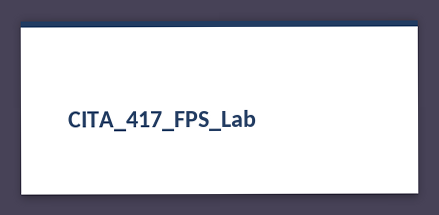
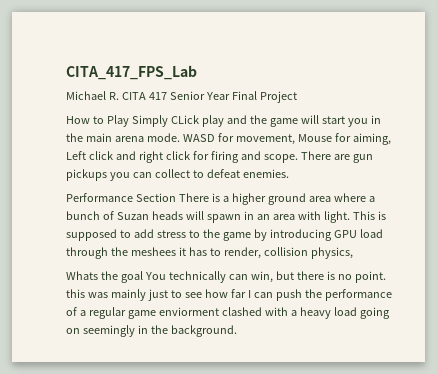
(257, 120) none -> [66,91,297,103] [66,115,381,127] [66,133,391,145] [66,151,373,163] [66,169,289,181] [66,193,375,205] [66,211,386,223] [66,229,383,241] [66,247,353,259] [66,271,386,283] [66,289,392,301] [66,307,390,319] [66,325,237,337] // Michael R. CITA 417 Senior Year Final Project // How to Play Simply CLick play and the game will start you in the main arena mode. WASD for movement, Mouse for aiming, Left click and right click for firing and scope. There are gun pickups you can collect to defeat enemies. // Performance Section There is a higher ground area where a bunch of Suzan heads will spawn in an area with light. This is supposed to add stress to the game by introducing GPU load through the meshees it has to render, collision physics, // Whats the goal You technically can win, but there is no point. this was mainly just to see how far I can push the performance of a regular game enviorment clashed with a heavy load going on seemingly in the background.

